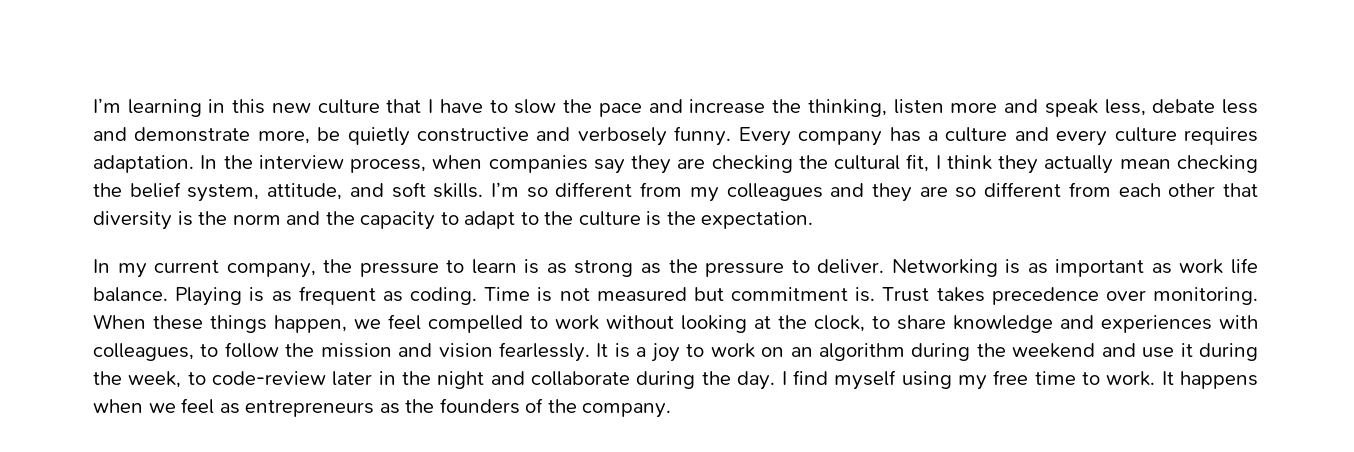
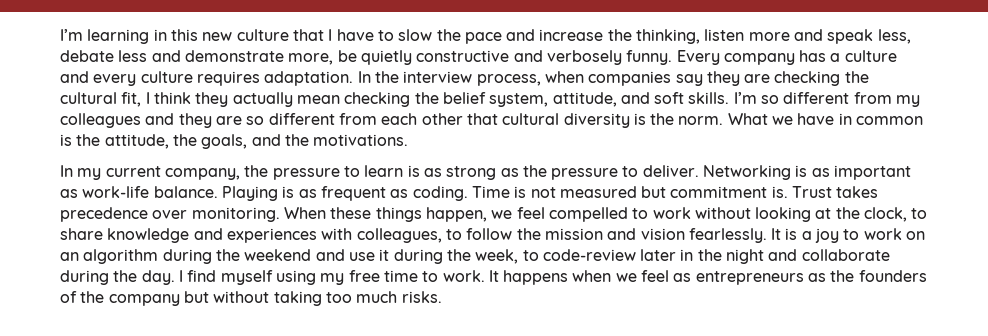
(1258, 190) none -> [502,113,560,125] cultural
[232,211,814,230] norm and the capacity to adapt to the culture is the expectation. -> [678,113,924,125] [60,134,409,149] norm. What we have in common is the attitude, the goals, and the motivations.
[1179,258,1258,274] work life -> [82,186,150,198] work-life
[582,403,672,418] company. -> [108,291,442,306] company but without taking too much risks.

